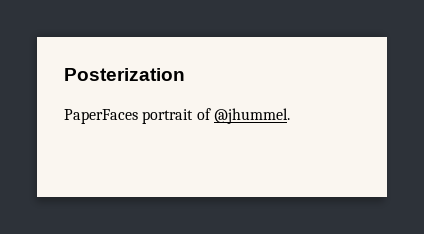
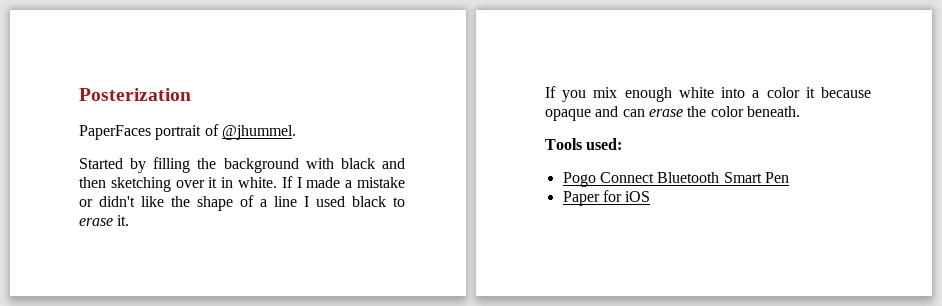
(290, 116) none -> [79,157,405,173] [79,176,406,192] [79,195,405,211] [79,215,130,226] [545,86,871,102] [545,106,800,121] [545,138,623,150] [562,172,789,187] [562,190,651,206] // Started by filling the background with black and then sketching over it in white. If I made a mistake or didn't like the shape of a line I used black to erase it. // If you mix enough white into a color it because opaque and can erase the color beneath. // Tools used: // Pogo Connect Bluetooth Smart Pen // Paper for iOS

